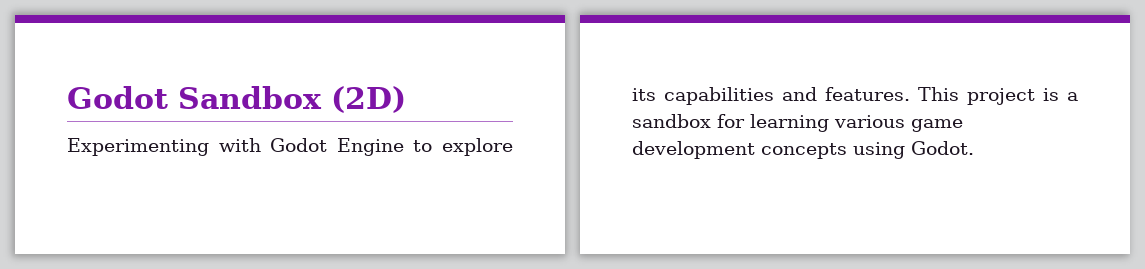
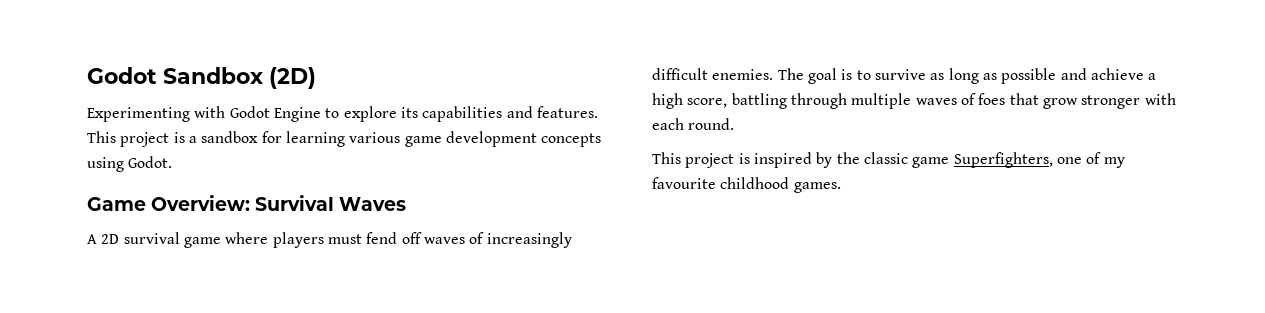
(974, 148) none -> [87,195,407,211] [87,232,572,248] [652,68,1157,84] [652,93,1176,109] [652,118,735,130] [652,152,1125,168] [652,177,841,193] // Game Overview: Survival Waves // A 2D survival game where players must fend off waves of increasingly difficult enemies. The goal is to survive as long as possible and achieve a high score, battling through multiple waves of foes that grow stronger with each round. // This project is inspired by the classic game Superfighters, one of my favourite childhood games.

